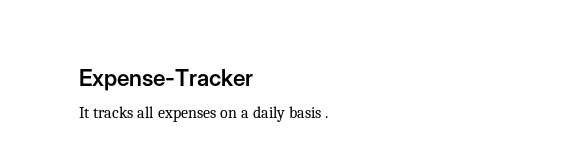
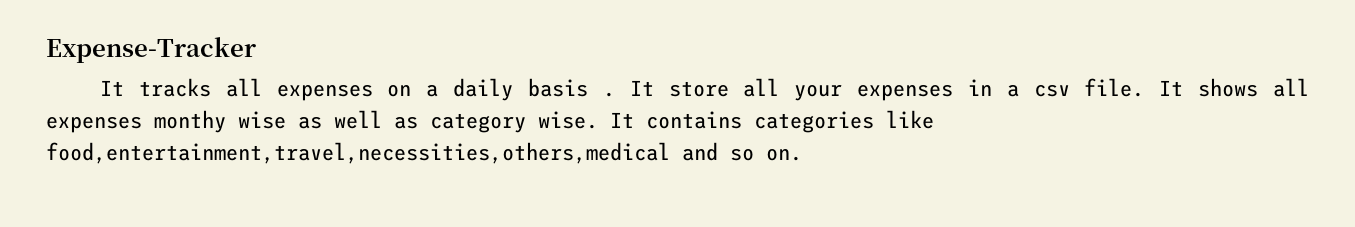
(329, 117) none -> [629,78,1309,101] [46,110,934,133] [46,142,802,164] It store all your expenses in a csv file. It shows all expenses monthy wise as well as category wise. It contains categories like food,entertainment,travel,necessities,others,medical and so on.

